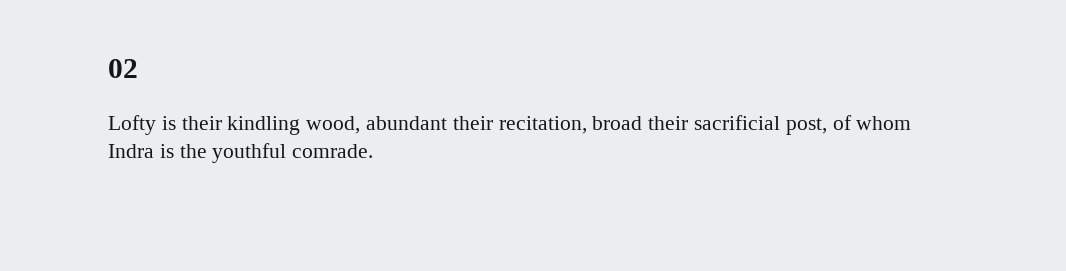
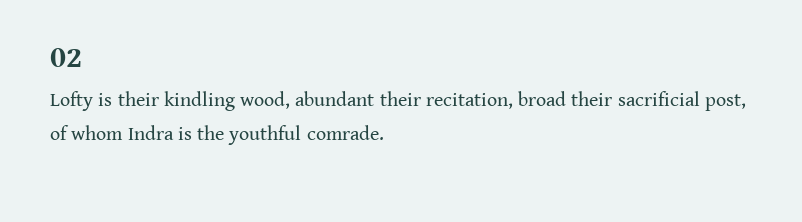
(827, 126) none -> (746, 102) //

